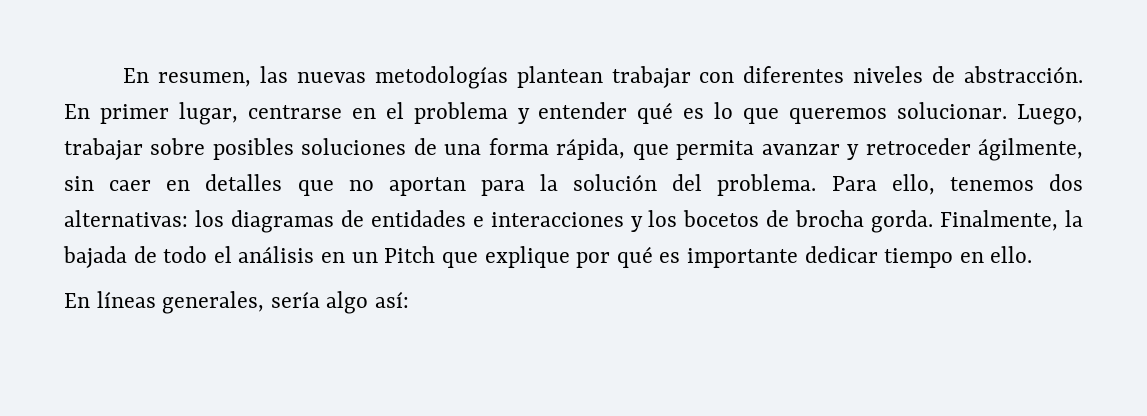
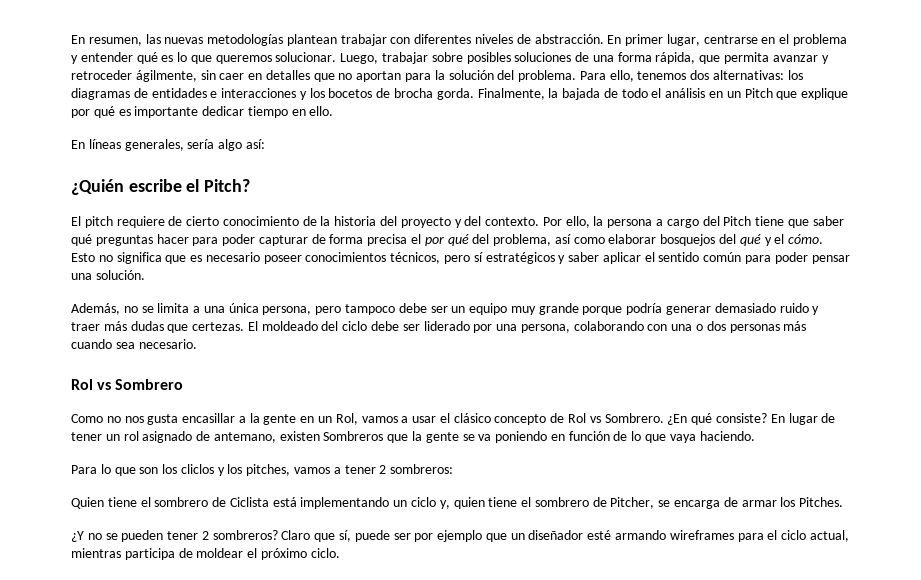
(410, 299) none -> [71,179,251,195] [71,216,844,228] [71,234,824,246] [71,252,850,264] [71,270,145,280] [71,303,820,315] [71,321,807,333] [71,339,197,349] [71,379,184,390] [71,413,836,425] [71,431,755,443] [71,464,454,476] [71,497,844,509] [71,530,849,542] [71,548,340,560] // ¿Quién escribe el Pitch? // El pitch requiere de cierto conocimiento de la historia del proyecto y del contexto. Por ello, la persona a cargo del Pitch tiene que saber qué preguntas hacer para poder capturar de forma precisa el por qué del problema, así como elaborar bosquejos del qué y el cómo. Esto no significa que es necesario poseer conocimientos técnicos, pero sí estratégicos y saber aplicar el sentido común para poder pensar una solución. // Además, no se limita a una única persona, pero tampoco debe ser un equipo muy grande porque podría generar demasiado ruido y traer más dudas que certezas. El moldeado del ciclo debe ser liderado por una persona, colaborando con una o dos personas más cuando sea necesario. // Rol vs Sombrero // Como no nos gusta encasillar a la gente en un Rol, vamos a usar el clásico concepto de Rol vs Sombrero. ¿En qué consiste? En lugar de tener un rol asignado de antemano, existen Sombreros que la gente se va poniendo en función de lo que vaya haciendo. // Para lo que son los cliclos y los pitches, vamos a tener 2 sombreros: // Quien tiene el sombrero de Ciclista está implementando un ciclo y, quien tiene el sombrero de Pitcher, se encarga de armar los Pitches. // ¿Y no se pueden tener 2 sombreros? Claro que sí, puede ser por ejemplo que un diseñador esté armando wireframes para el ciclo actual, mientras participa de moldear el próximo ciclo.

